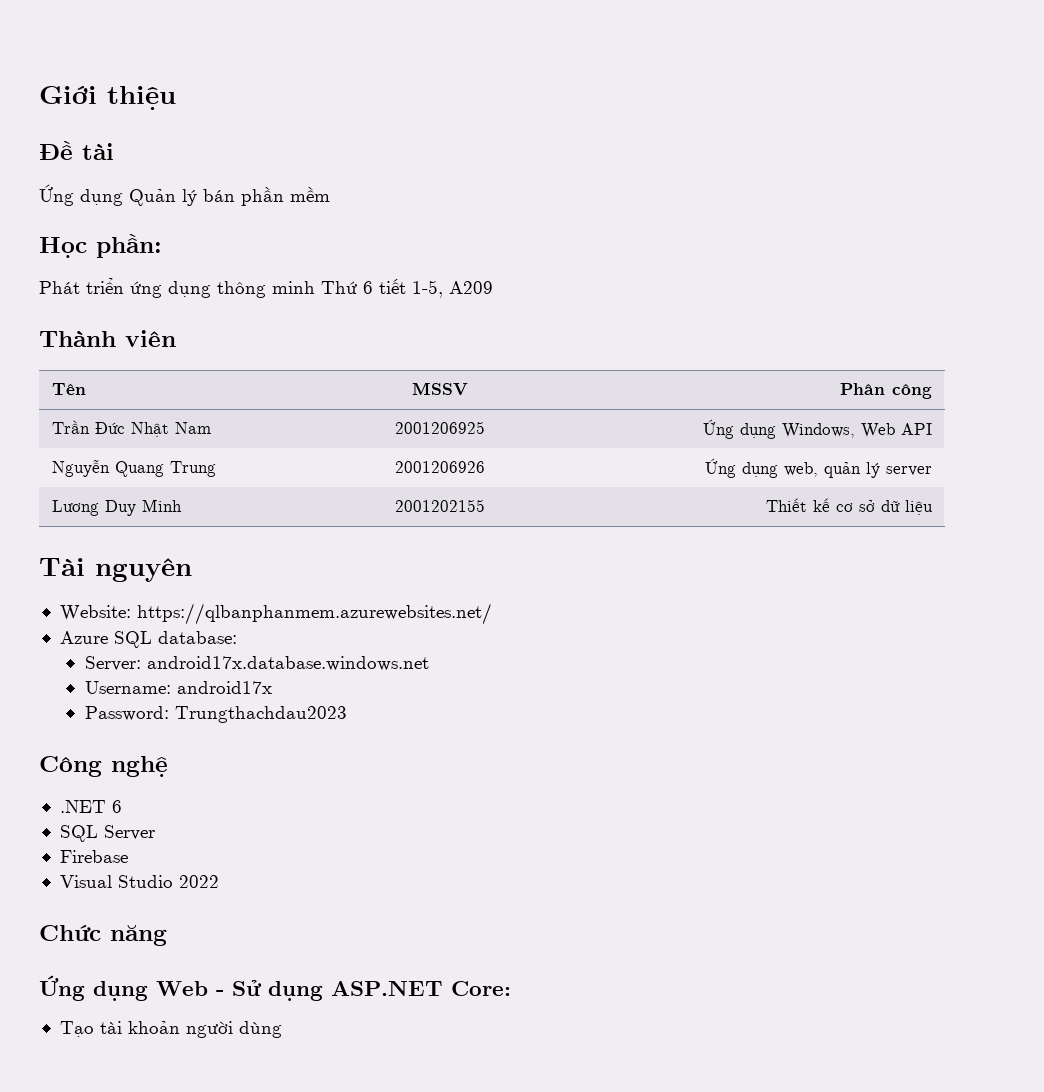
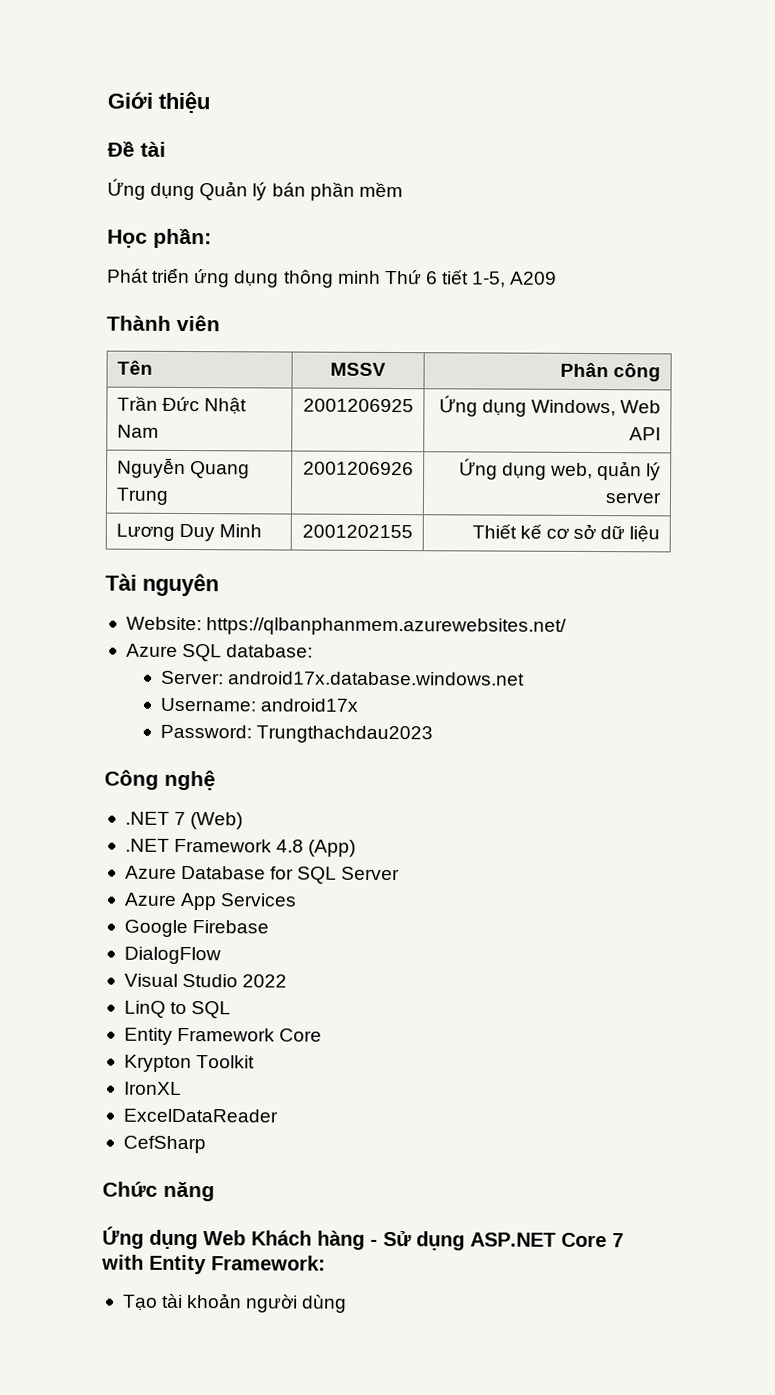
[111,800,122,813] [59,825,155,842] 6 // SQL Server // -> [174,811,244,830] [124,838,357,857] [124,865,401,884] [123,892,298,911] [123,919,188,938] 7 (Web) // .NET Framework 4.8 (App) // Azure Database for SQL Server // Azure App Services // Google
(128, 856) none -> [123,946,221,965] // DialogFlow
(219, 881) none -> [123,1000,232,1019] [123,1027,323,1045] [123,1054,256,1073] [123,1081,182,1095] [122,1108,278,1123] [122,1135,206,1154] // LinQ to SQL // Entity Framework Core // Krypton Toolkit // IronXL // ExcelDataReader // CefSharp
(208, 988) none -> [251,1230,365,1250] Khách hàng
[451,981,511,996] Core: -> [561,1232,624,1248] [101,1254,326,1275] Core 7 with Entity Framework:

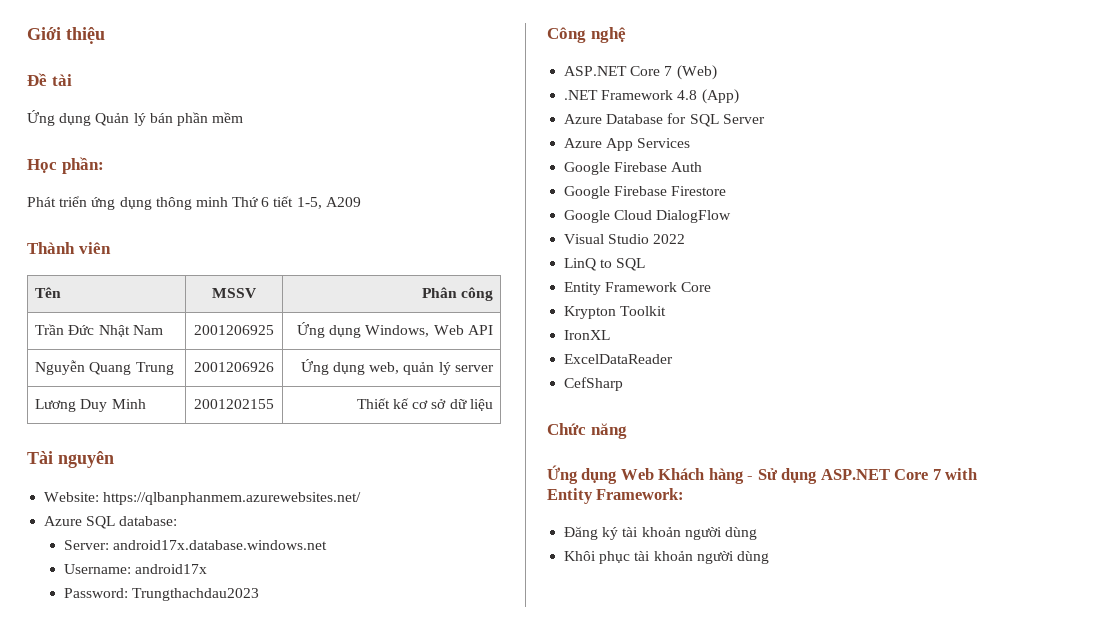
[124,811,170,825] .NET -> [564,66,661,76] ASP.NET Core
(270, 927) // -> [671,162,703,172] [564,186,727,199] [564,210,653,223] Auth // Google Firebase Firestore // Google Cloud
[122,1293,348,1313] Tạo tài khoản người dùng -> [564,526,757,540] [564,551,769,564] Đăng ký tài khoản người dùng // Khôi phục tài khoản người dùng

